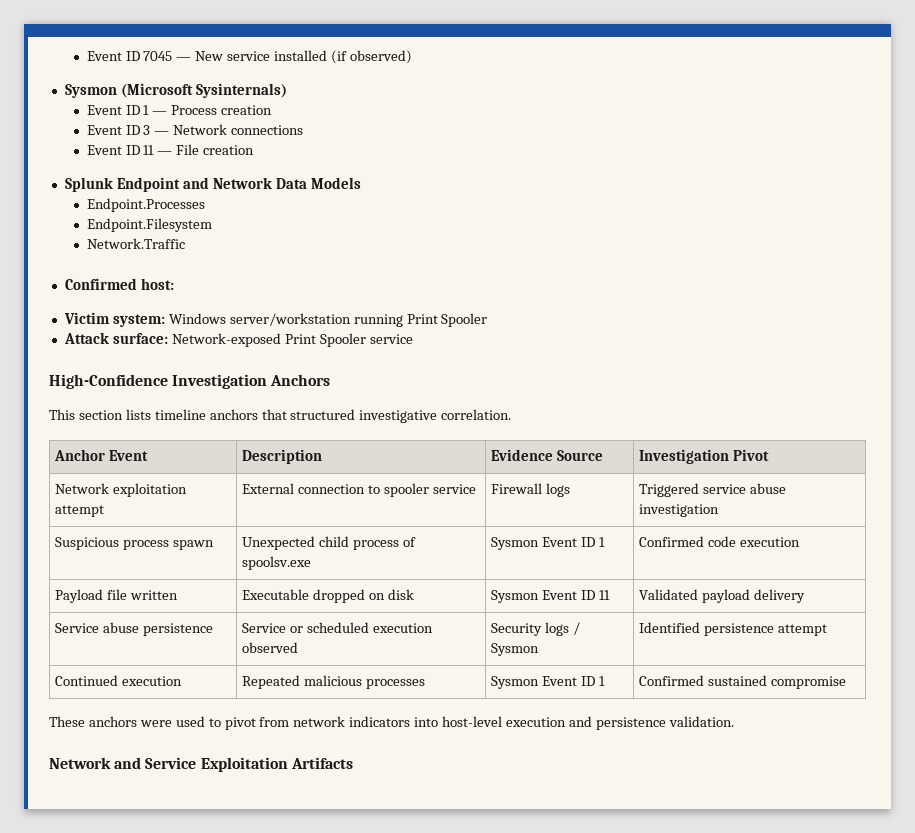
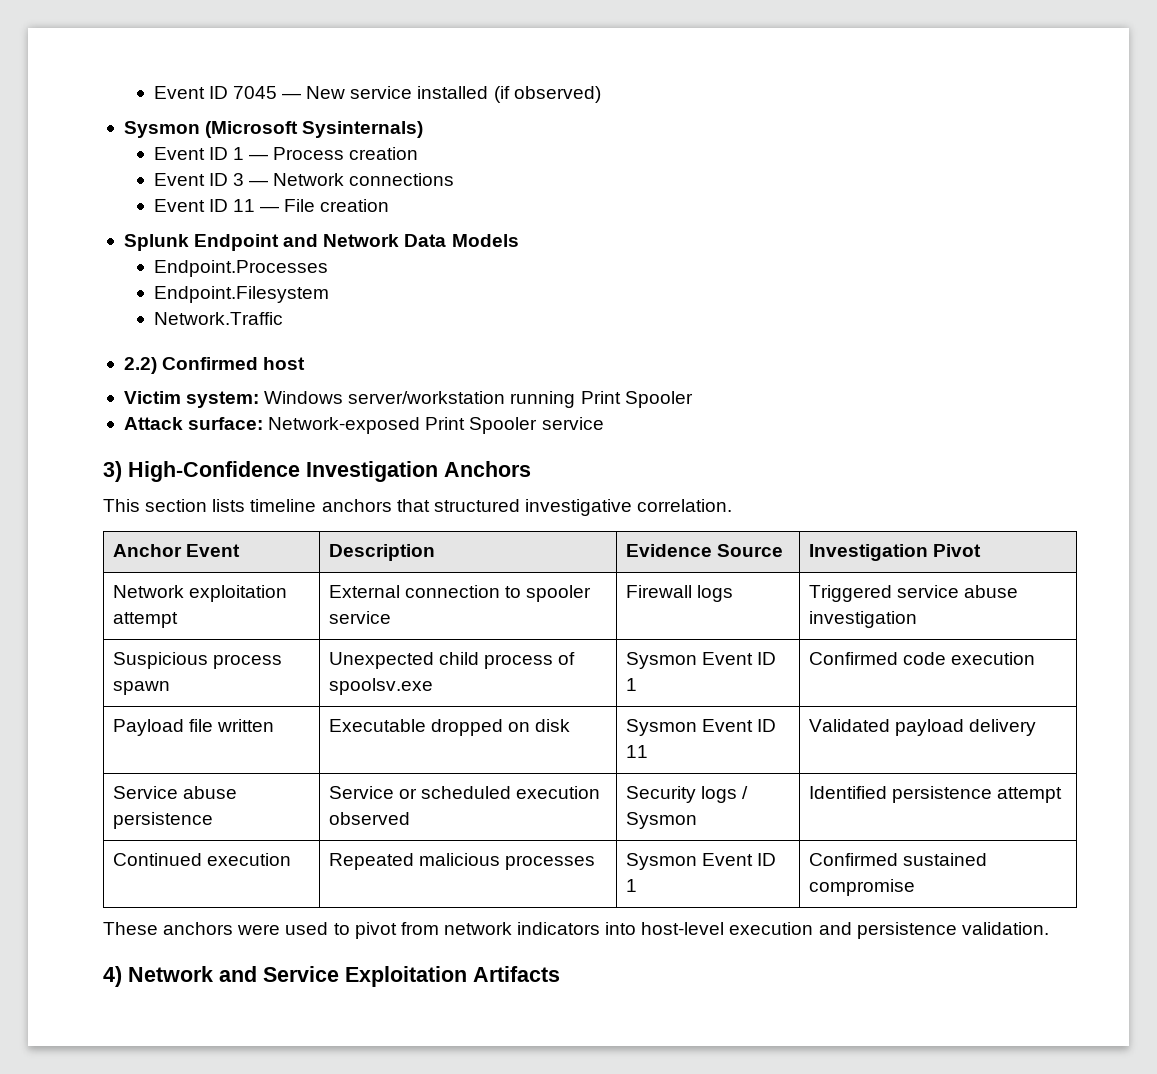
[64,278,174,290] Confirmed host: -> [123,357,306,374] 2.2) Confirmed host
(413, 339) none -> [103,461,122,482] 3)
(734, 721) none -> [103,966,122,987] 4)

